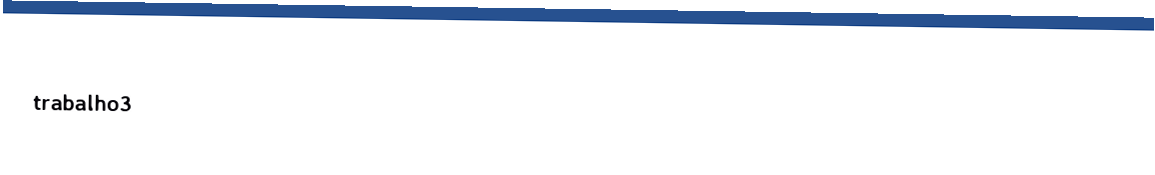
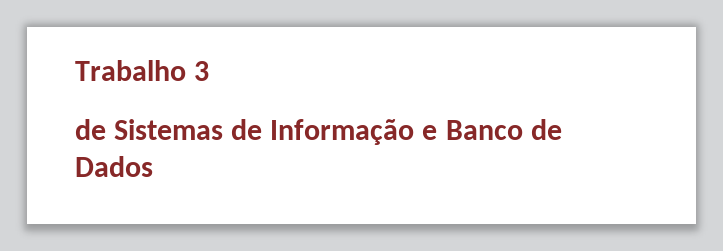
[32,93,132,112] trabalho3 -> [75,60,210,81] [75,119,562,145] [75,156,153,177] Trabalho 3 // de Sistemas de Informação e Banco de Dados

